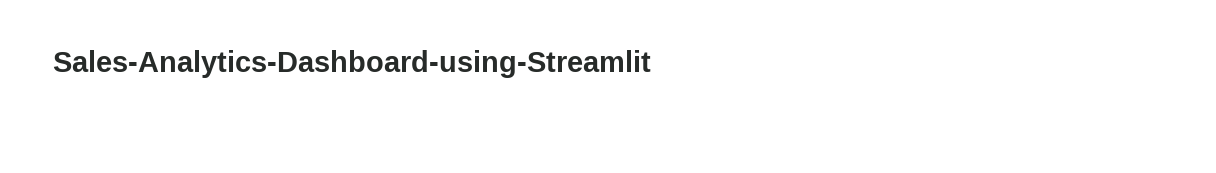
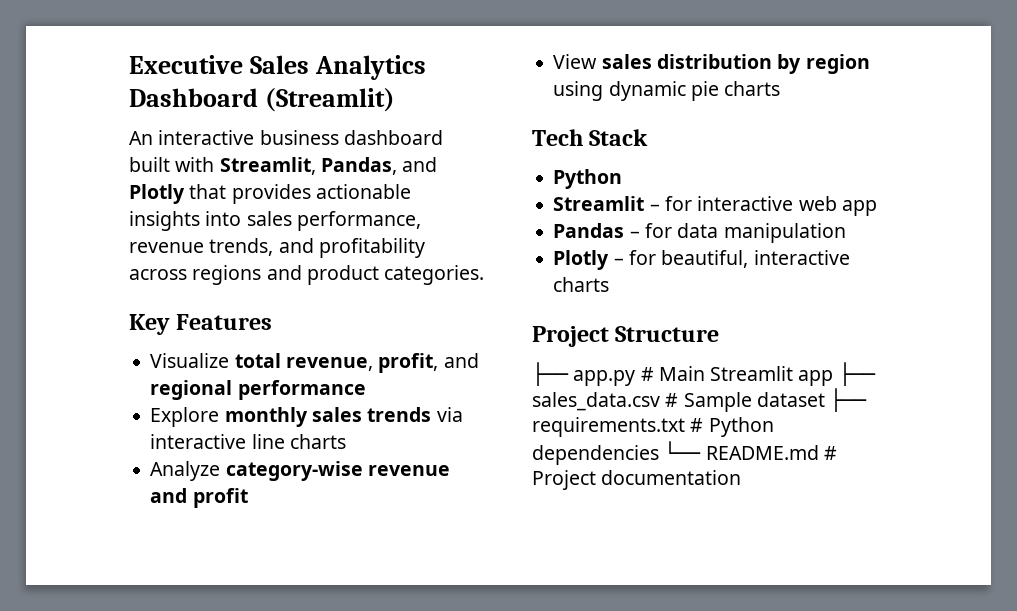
[53,50,651,78] Sales-Analytics-Dashboard-using-Streamlit -> [129,55,427,80] [129,88,396,112] [129,130,443,145] [129,157,438,175] [129,184,411,204] [129,211,421,231] [129,238,425,258] [129,265,485,285] [129,314,273,335] [150,353,479,373] [150,380,366,400] [150,407,463,427] [150,434,346,449] [150,461,450,481] [150,488,248,508] [553,54,870,74] [553,81,781,101] [532,129,649,146] [553,169,623,189] [553,196,877,216] [553,223,846,243] [553,250,850,270] [553,277,610,292] [532,326,720,347] [532,362,876,386] [532,388,868,412] [532,417,774,437] [532,441,837,465] [532,470,742,490] Executive Sales Analytics Dashboard (Streamlit) // An interactive business dashboard built with Streamlit, Pandas, and Plotly that provides actionable insights into sales performance, revenue trends, and profitability across regions and product categories. // Key Features // Visualize total revenue, profit, and regional performance // Explore monthly sales trends via interactive line charts // Analyze category-wise revenue and profit // View sales distribution by region using dynamic pie charts // Tech Stack // Python // Streamlit – for interactive web app // Pandas – for data manipulation // Plotly – for beautiful, interactive charts // Project Structure // ├── app.py # Main Streamlit app ├── sales_data.csv # Sample dataset ├── requirements.txt # Python dependencies └── README.md # Project documentation

